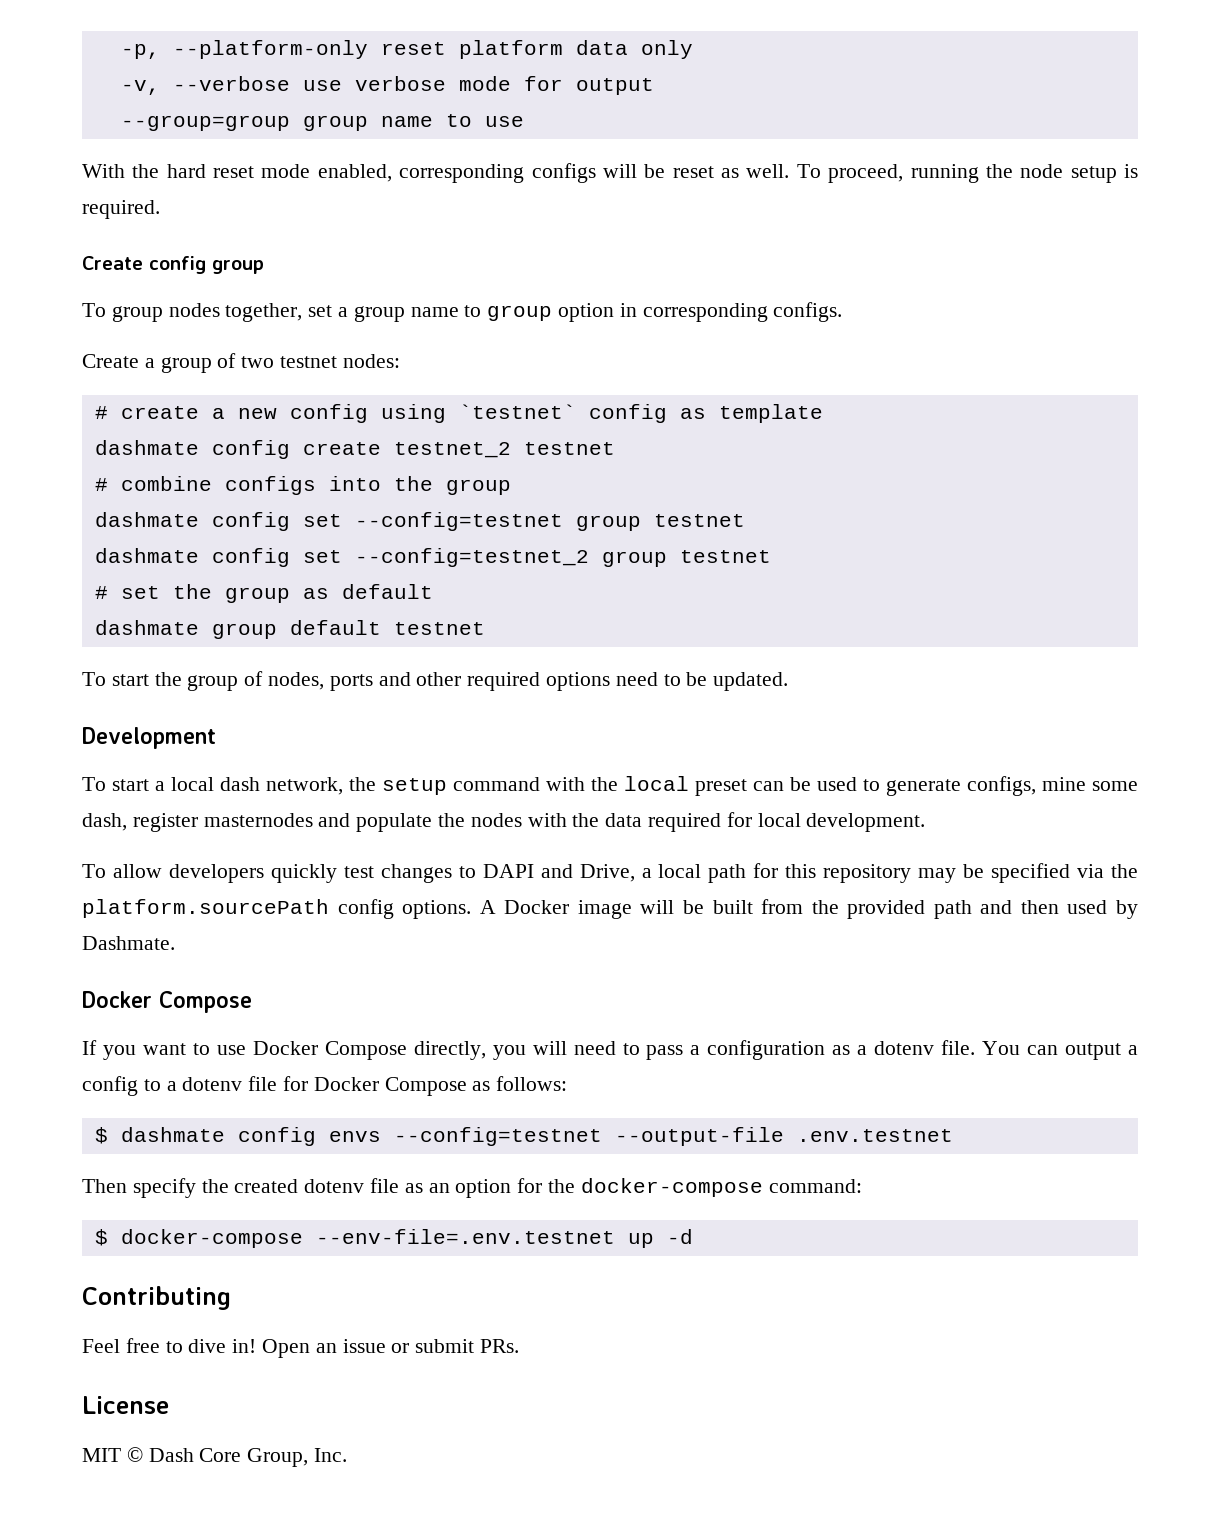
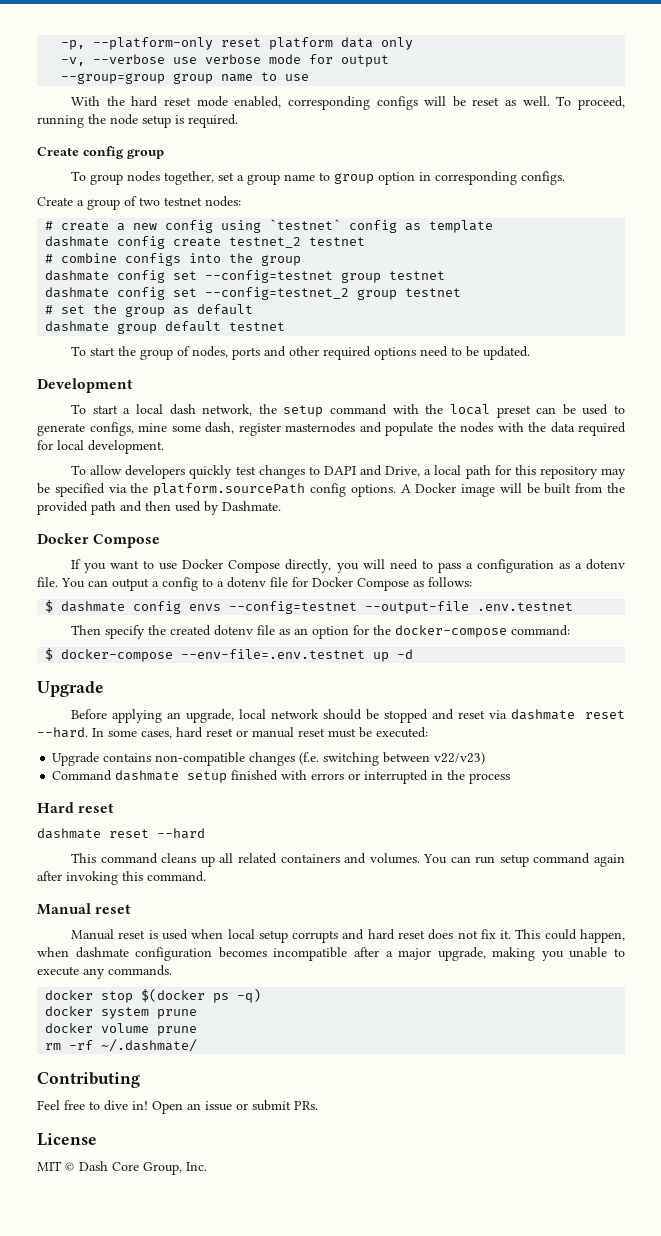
(693, 1236) none -> [37,681,104,697] [71,709,625,723] [37,727,428,739] [52,752,486,766] [52,770,511,784] [37,802,115,813] [37,828,205,839] [71,853,626,867] [37,871,206,885] [37,903,132,915] [71,929,626,943] [37,947,625,961] [37,965,172,979] [45,988,262,1003] [45,1006,198,1019] [45,1023,198,1036] [45,1039,198,1052] // Upgrade // Before applying an upgrade, local network should be stopped and reset via dashmate reset --hard. In some cases, hard reset or manual reset must be executed: // Upgrade contains non-compatible changes (f.e. switching between v22/v23) // Command dashmate setup finished with errors or interrupted in the process // Hard reset // dashmate reset --hard // This command cleans up all related containers and volumes. You can run setup command again after invoking this command. // Manual reset // Manual reset is used when local setup corrupts and hard reset does not fix it. This could happen, when dashmate configuration becomes incompatible after a major upgrade, making you unable to execute any commands. // docker stop $(docker ps -q) // docker system prune // docker volume prune // rm -rf ~/.dashmate/

